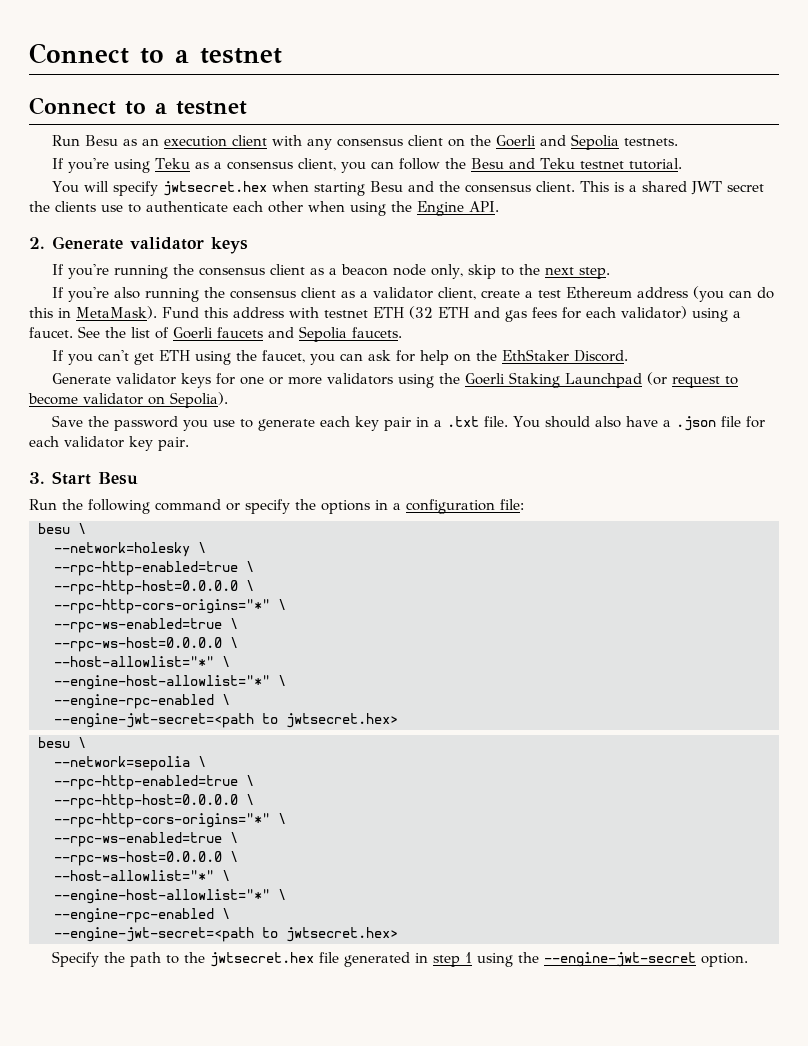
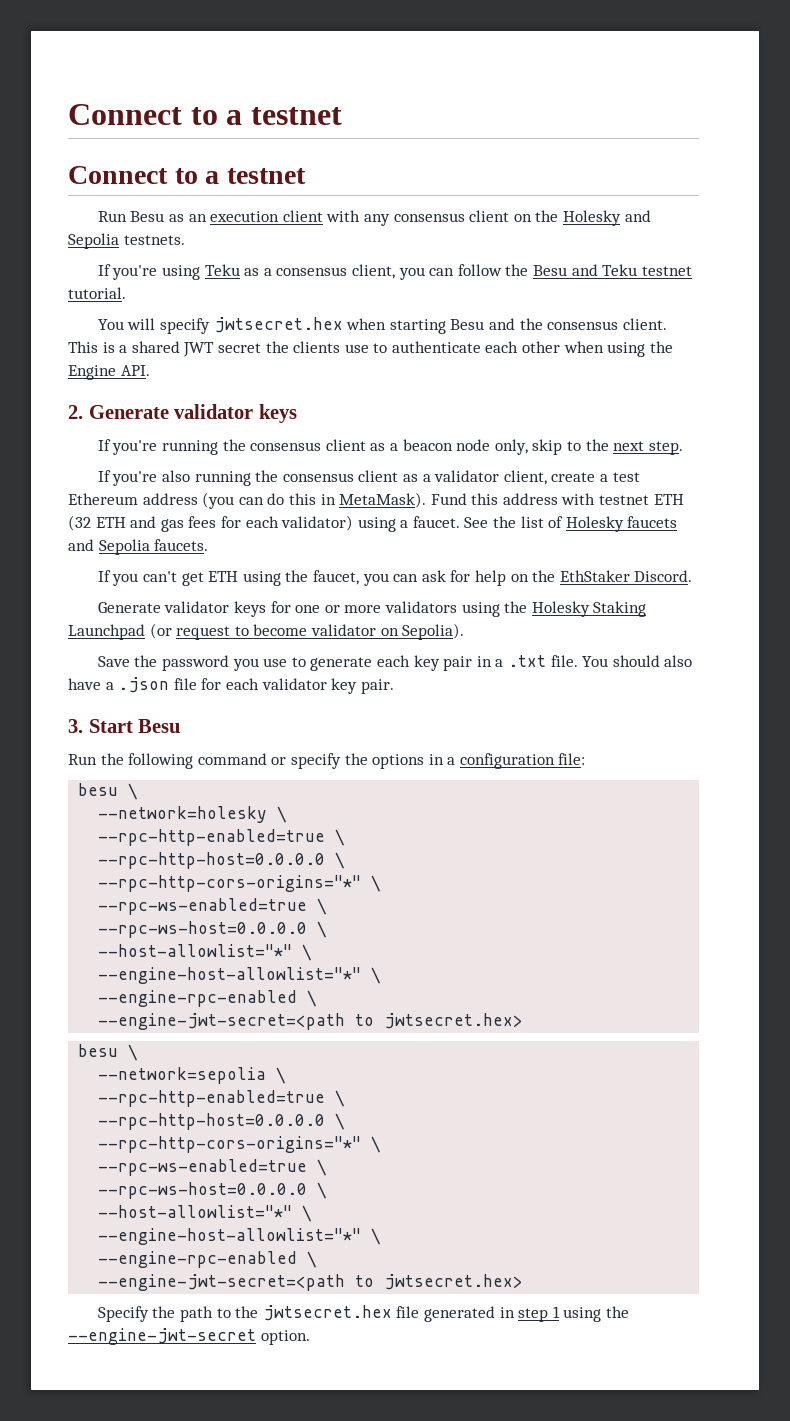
[495,135,536,147] Goerli -> [562,210,621,226] Holesky
[173,327,213,339] Goerli -> [565,516,624,532] Holesky
[464,373,505,385] Goerli -> [531,601,590,617] Holesky

